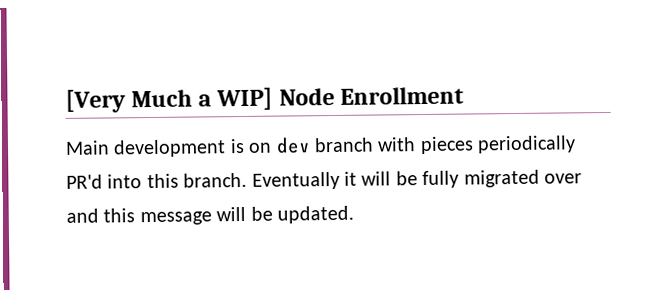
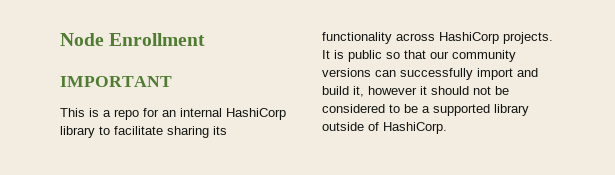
[65,86,465,113] [65,135,577,158] [66,169,582,190] [66,205,354,226] [Very Much a WIP] Node Enrollment // Main development is on dev branch with pieces periodically PR'd into this branch. Eventually it will be fully migrated over and this message will be updated. -> [60,33,206,46] [60,76,172,87] [60,108,286,120] [60,126,227,138] [322,32,553,44] [322,50,516,62] [322,68,538,80] [322,86,509,97] [322,104,529,116] [322,122,447,134] Node Enrollment // IMPORTANT // This is a repo for an internal HashiCorp library to facilitate sharing its functionality across HashiCorp projects. It is public so that our community versions can successfully import and build it, however it should not be considered to be a supported library outside of HashiCorp.

